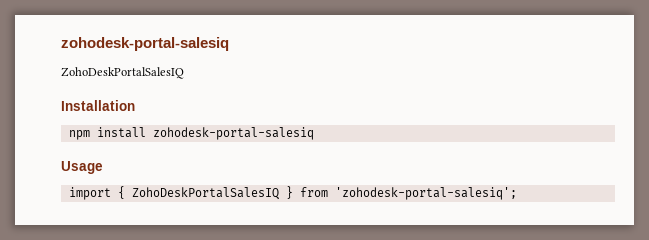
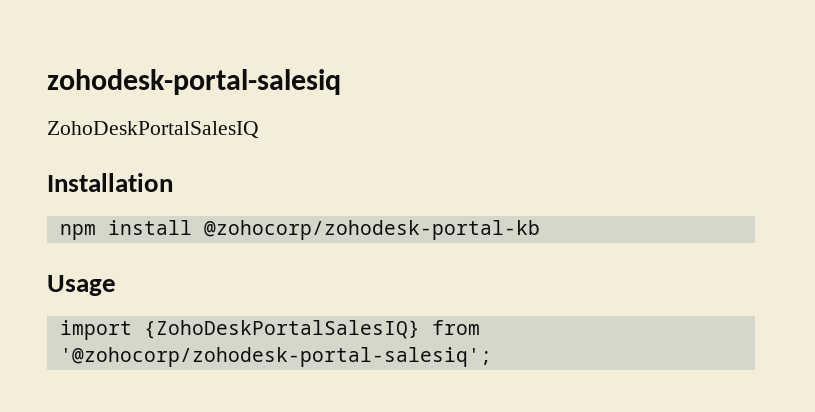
[152,127,314,140] zohodesk-portal-salesiq -> [203,220,540,240] @zohocorp/zohodesk-portal-kb
[117,186,517,200] { ZohoDeskPortalSalesIQ } from 'zohodesk-portal-salesiq'; -> [143,320,480,339] [59,347,492,367] {ZohoDeskPortalSalesIQ} from '@zohocorp/zohodesk-portal-salesiq';

